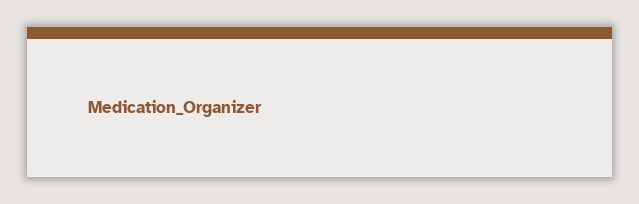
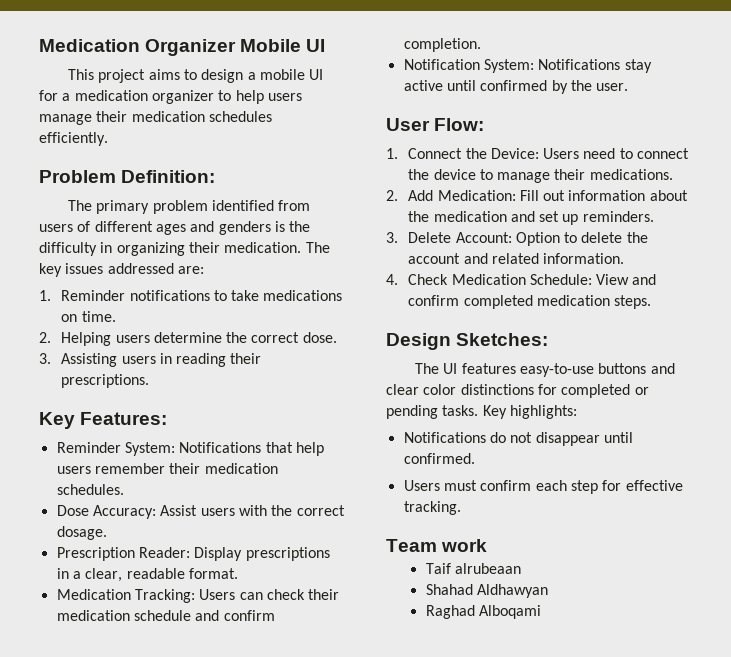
[88,100,262,117] Medication_Organizer -> [39,39,326,56] [68,69,324,83] [39,90,302,104] [39,111,272,125] [39,132,108,146] [39,170,216,183] [68,200,311,214] [39,221,311,235] [39,242,330,256] [39,263,204,277] [39,290,343,301] [61,311,116,322] [39,332,337,346] [39,353,262,367] [61,374,150,388] [39,412,168,429] [56,442,324,456] [56,463,278,474] [56,484,124,495] [56,505,345,519] [56,526,107,540] [56,547,330,561] [56,568,238,582] [56,589,340,603] [56,610,275,621] [403,38,481,52] [403,59,652,73] [403,80,629,94] [386,118,485,131] [386,148,690,159] [408,169,673,183] [386,190,688,201] [408,211,654,225] [386,232,648,246] [408,253,625,264] [386,274,657,285] [408,295,652,309] [386,333,549,350] [415,363,675,377] [386,384,649,398] [386,405,577,419] [403,432,633,446] [403,453,475,464] [403,480,683,494] [403,501,461,515] [386,539,488,552] [425,563,522,574] [425,584,549,598] [425,605,542,619] Medication Organizer Mobile UI // This project aims to design a mobile UI for a medication organizer to help users manage their medication schedules efficiently. // Problem Definition: // The primary problem identified from users of different ages and genders is the difficulty in organizing their medication. The key issues addressed are: // 1. Reminder notifications to take medications on time. // 2. Helping users determine the correct dose. // 3. Assisting users in reading their prescriptions. // Key Features: // Reminder System: Notifications that help users remember their medication schedules. // Dose Accuracy: Assist users with the correct dosage. // Prescription Reader: Display prescriptions in a clear, readable format. // Medication Tracking: Users can check their medication schedule and confirm completion. // Notification System: Notifications stay active until confirmed by the user. // User Flow: // 1. Connect the Device: Users need to connect the device to manage their medications. // 2. Add Medication: Fill out information about the medication and set up reminders. // 3. Delete Account: Option to delete the account and related information. // 4. Check Medication Schedule: View and confirm completed medication steps. // Design Sketches: // The UI features easy-to-use buttons and clear color distinctions for completed or pending tasks. Key highlights: // Notifications do not disappear until confirmed. // Users must confirm each step for effective tracking. // Team work // Taif alrubeaan // Shahad Aldhawyan // Raghad Alboqami

